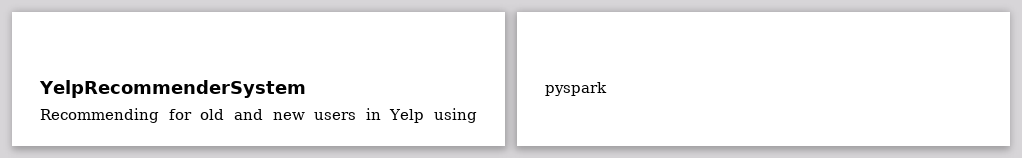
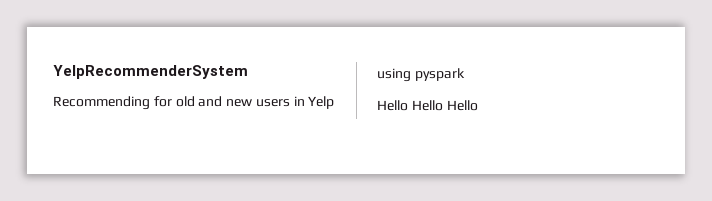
(607, 89) none -> [377,100,478,111] // Hello Hello Hello

